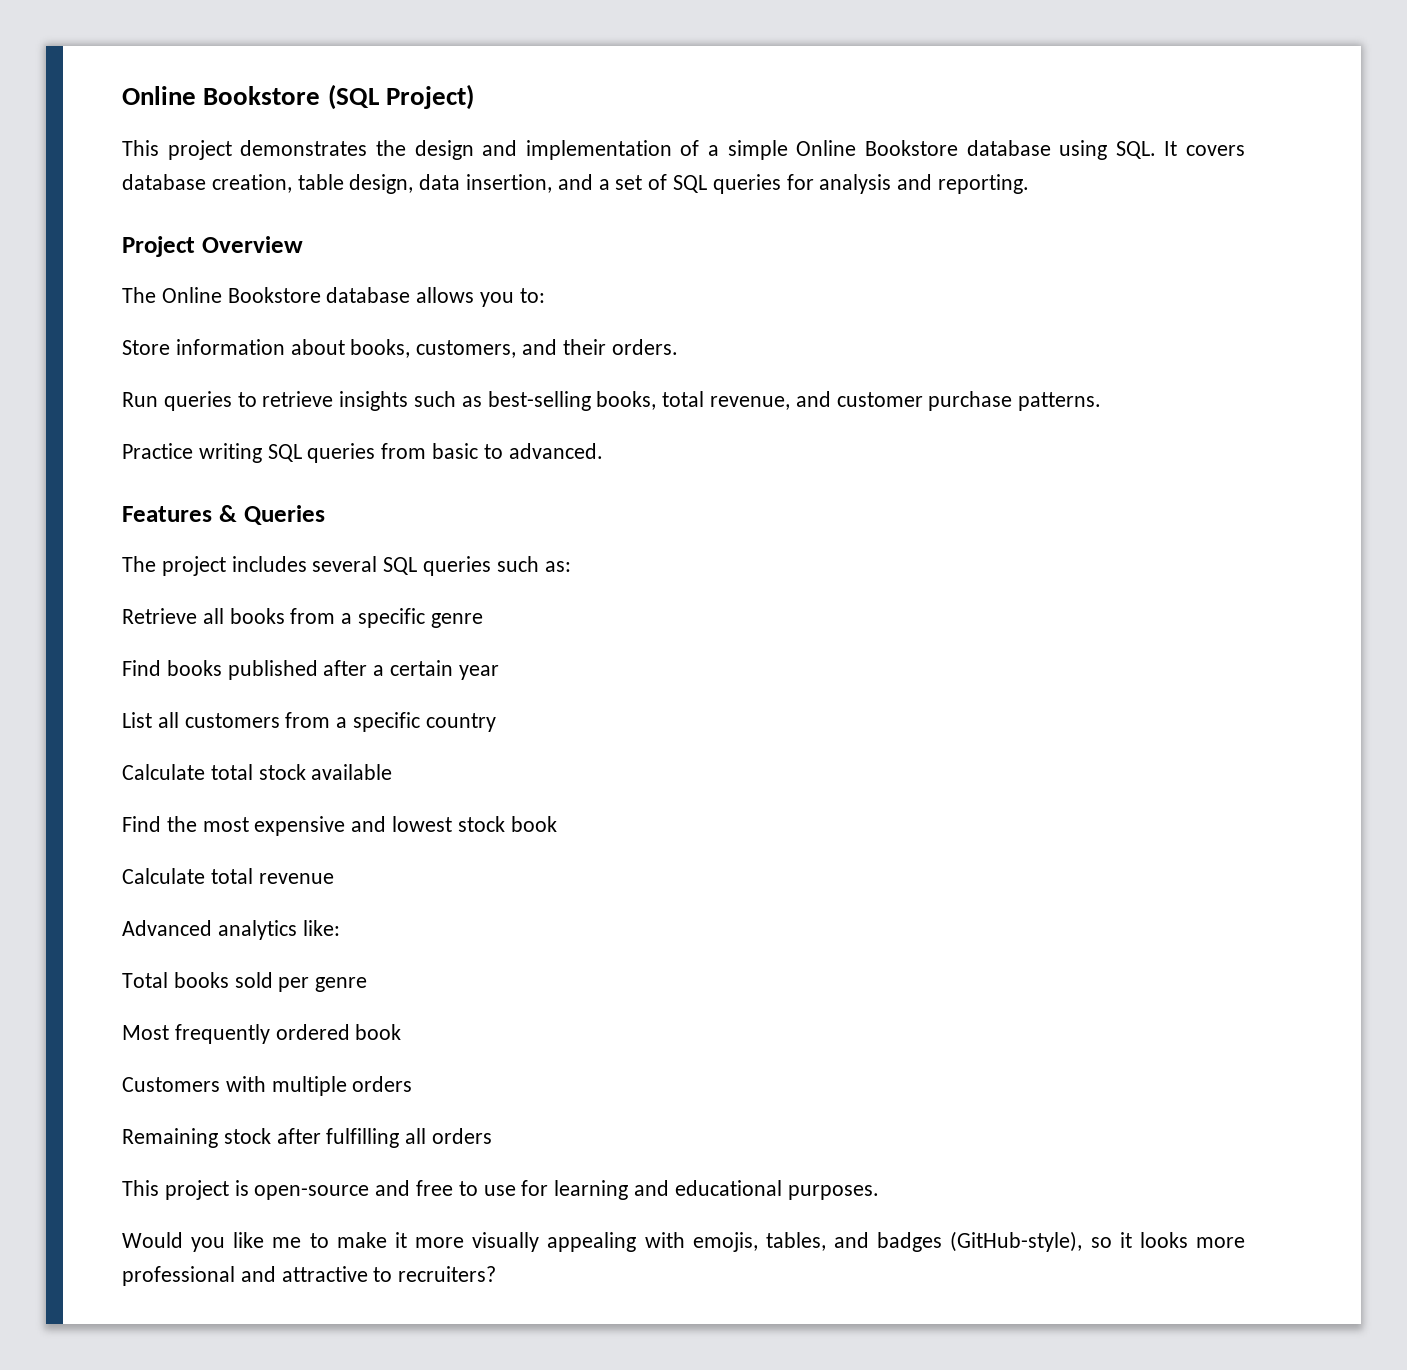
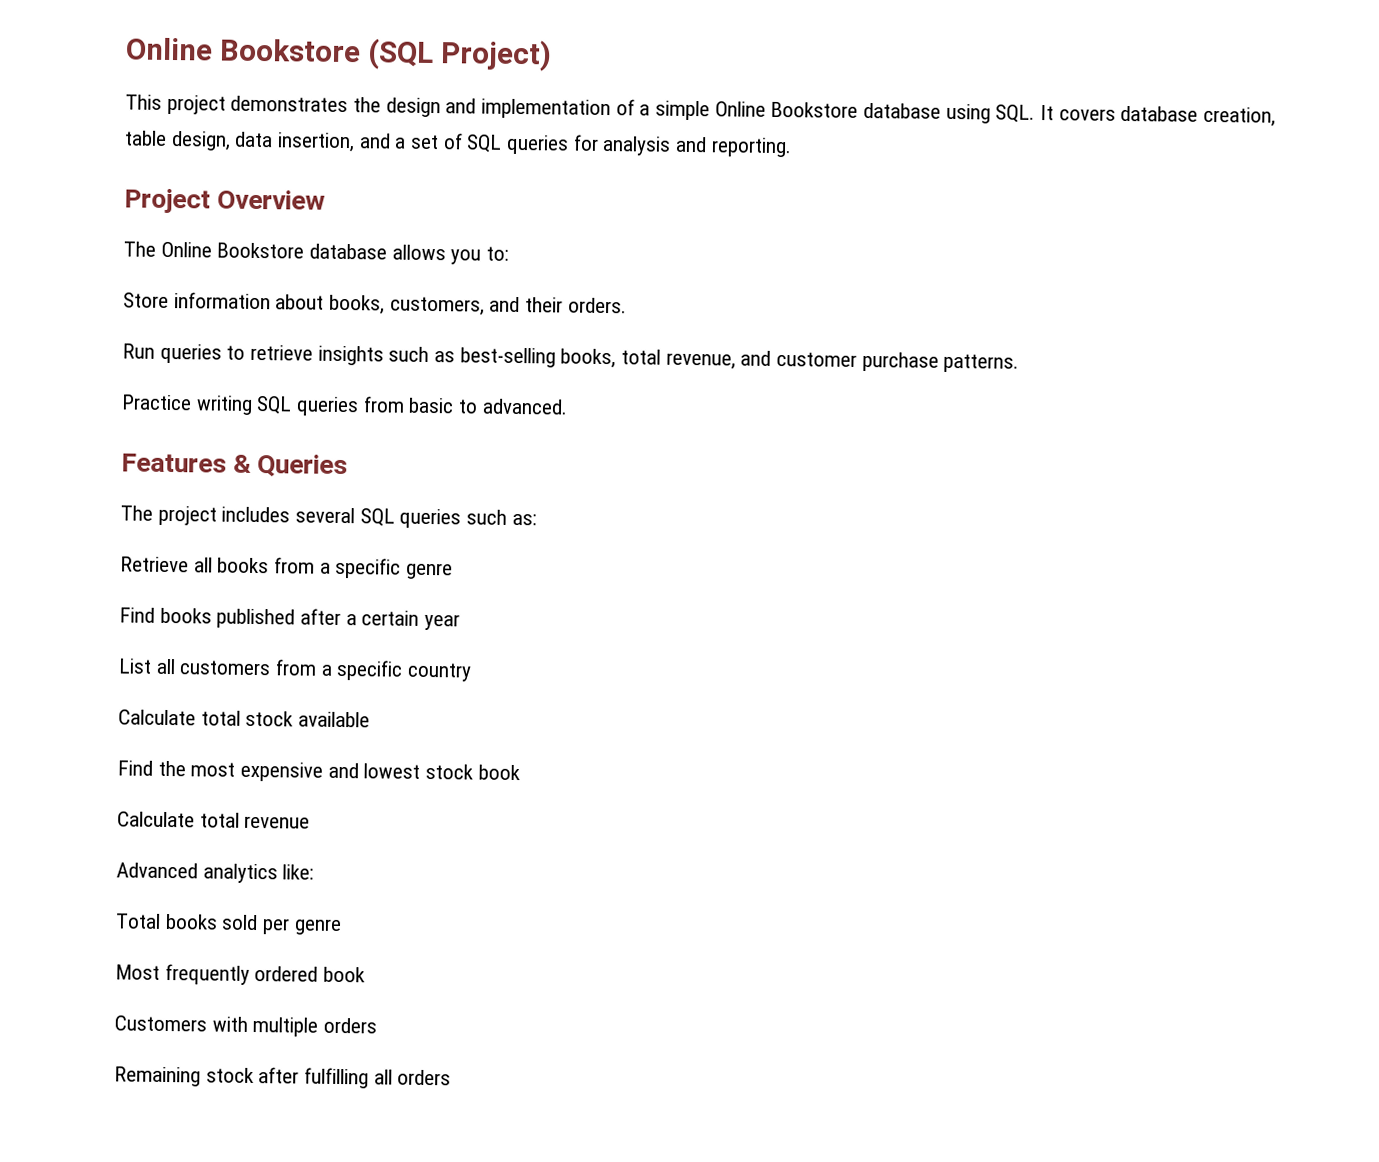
[122,1180,879,1200] [122,1231,1245,1252] [122,1266,497,1286] // This project is open-source and free to use for learning and educational purposes. // Would you like me to make it more visually appealing with emojis, tables, and badges (GitHub-style), so it looks more professional and attractive to recruiters? -> (452, 1077) none

